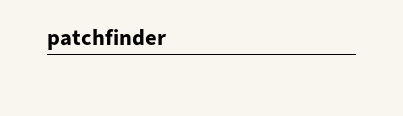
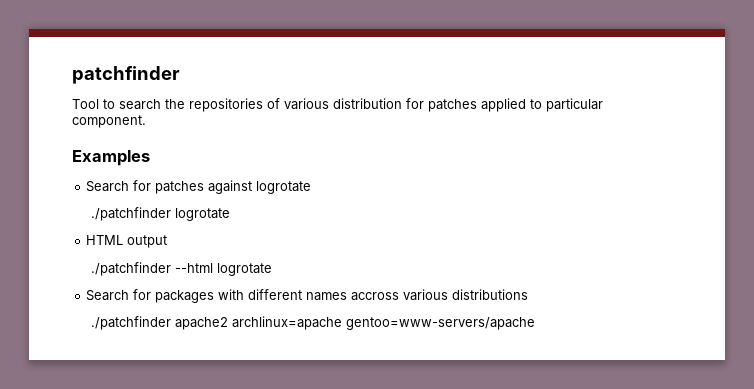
(166, 39) none -> [72,98,603,112] [72,115,146,128] [72,150,150,166] [86,180,312,194] [90,207,230,221] [86,235,168,248] [90,262,272,276] [86,289,529,303] [90,316,535,330] // Tool to search the repositories of various distribution for patches applied to particular component. // Examples // Search for patches against logrotate // ./patchfinder logrotate // HTML output // ./patchfinder --html logrotate // Search for packages with different names accross various distributions // ./patchfinder apache2 archlinux=apache gentoo=www-servers/apache

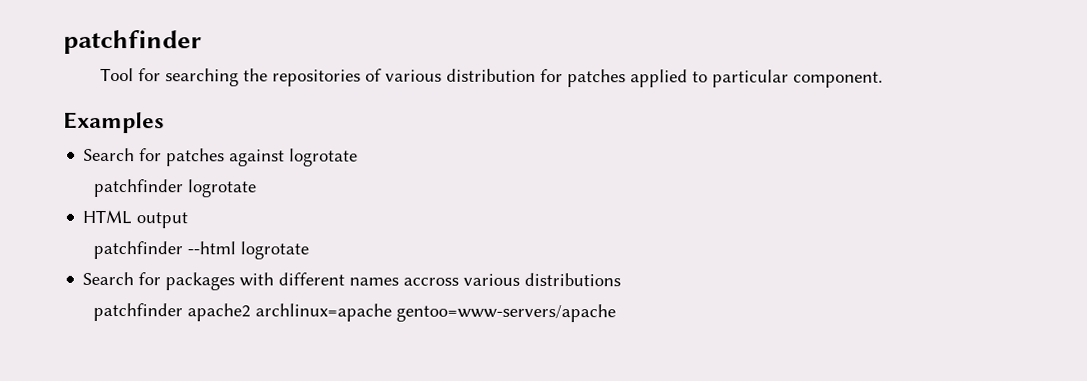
[103,99,161,110] to search -> [138,68,240,87] for searching
[90,207,171,221] ./patchfinder -> [93,178,185,198] patchfinder
[90,262,171,276] ./patchfinder -> [93,240,184,260] patchfinder
[90,316,171,330] ./patchfinder -> [93,302,184,322] patchfinder

